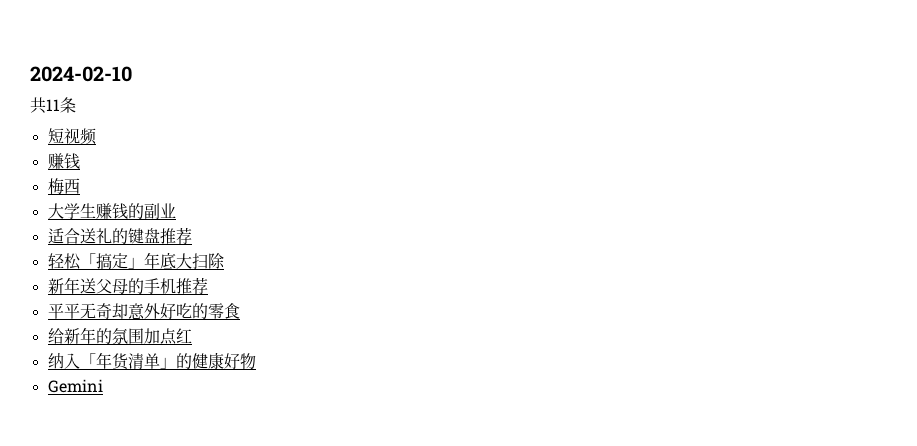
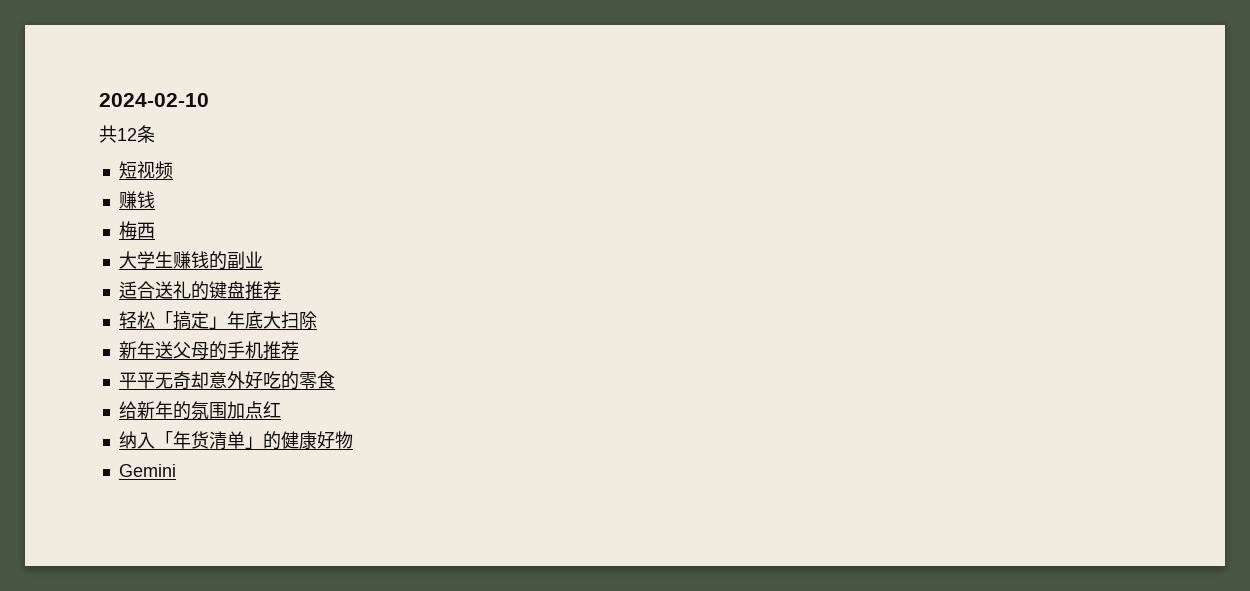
[46,99,60,111] 11 -> [117,128,137,141] 12

